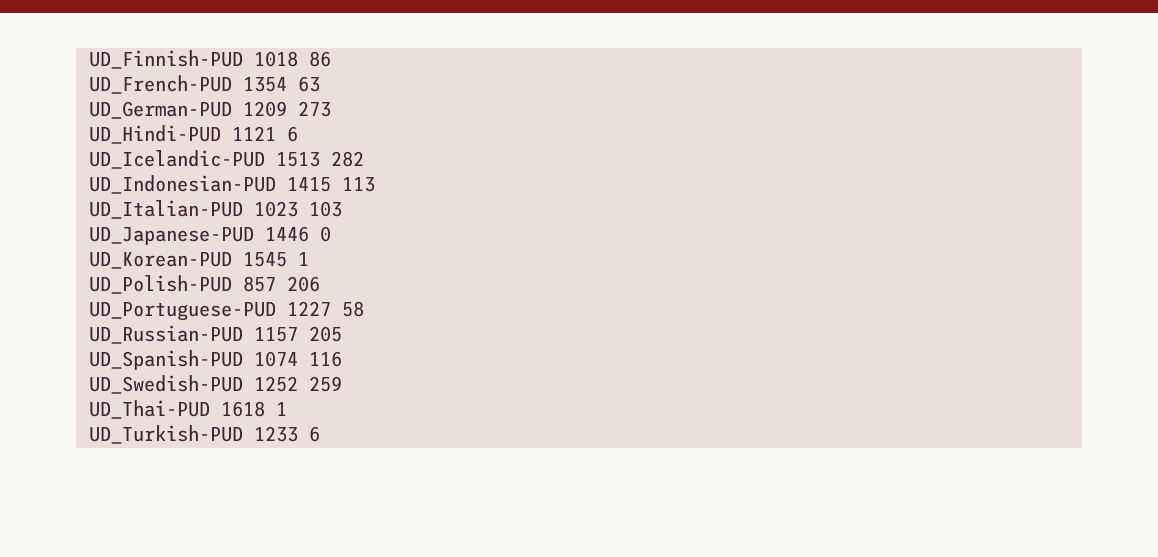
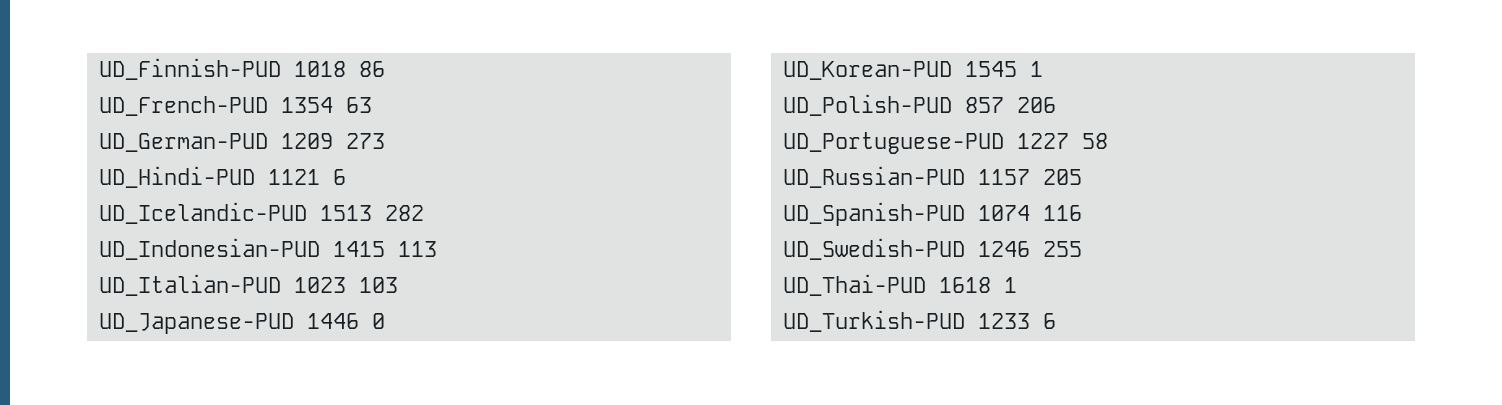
[254,376,343,392] 1252 259 -> [978,241,1083,257] 1246 255

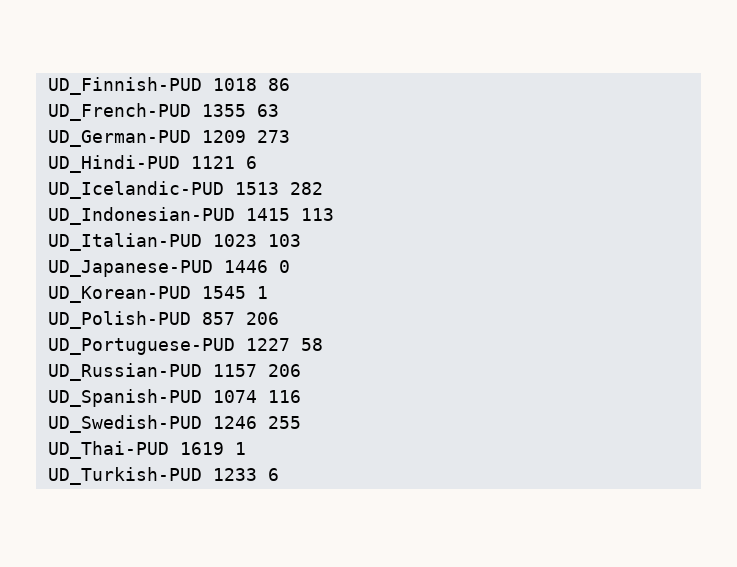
[281,97,334,113] 1354 -> [202,104,247,117] 1355
[1043,169,1083,185] 205 -> [268,364,302,377] 206
[939,277,992,293] 1618 -> [180,442,225,455] 1619

